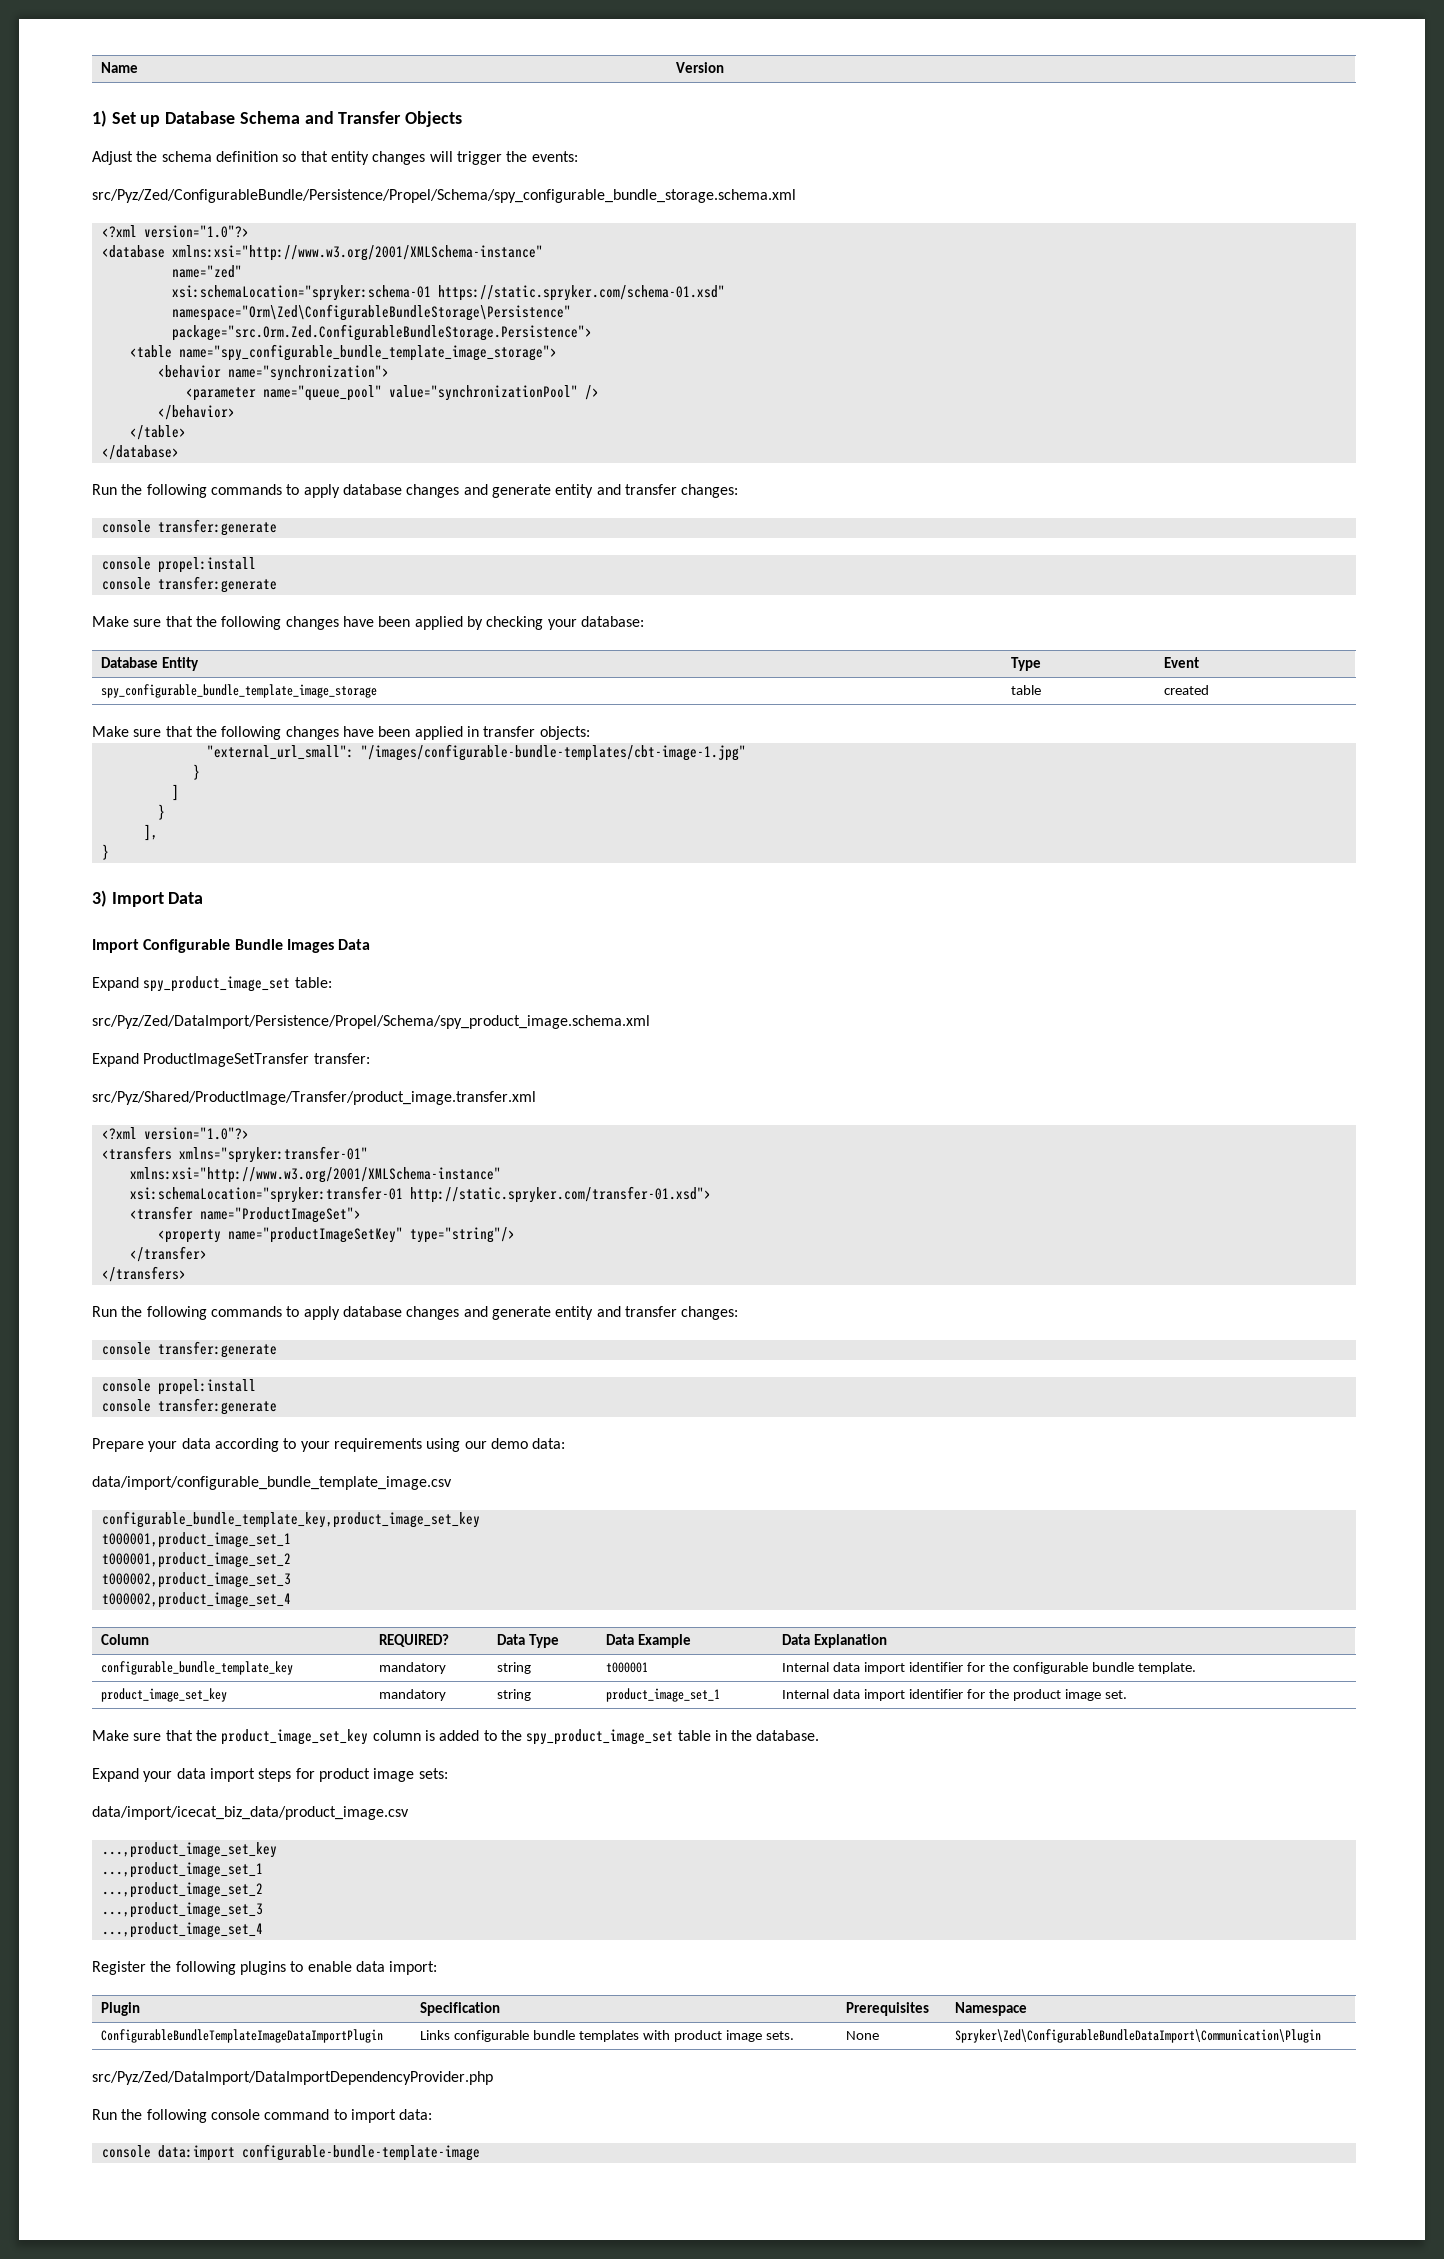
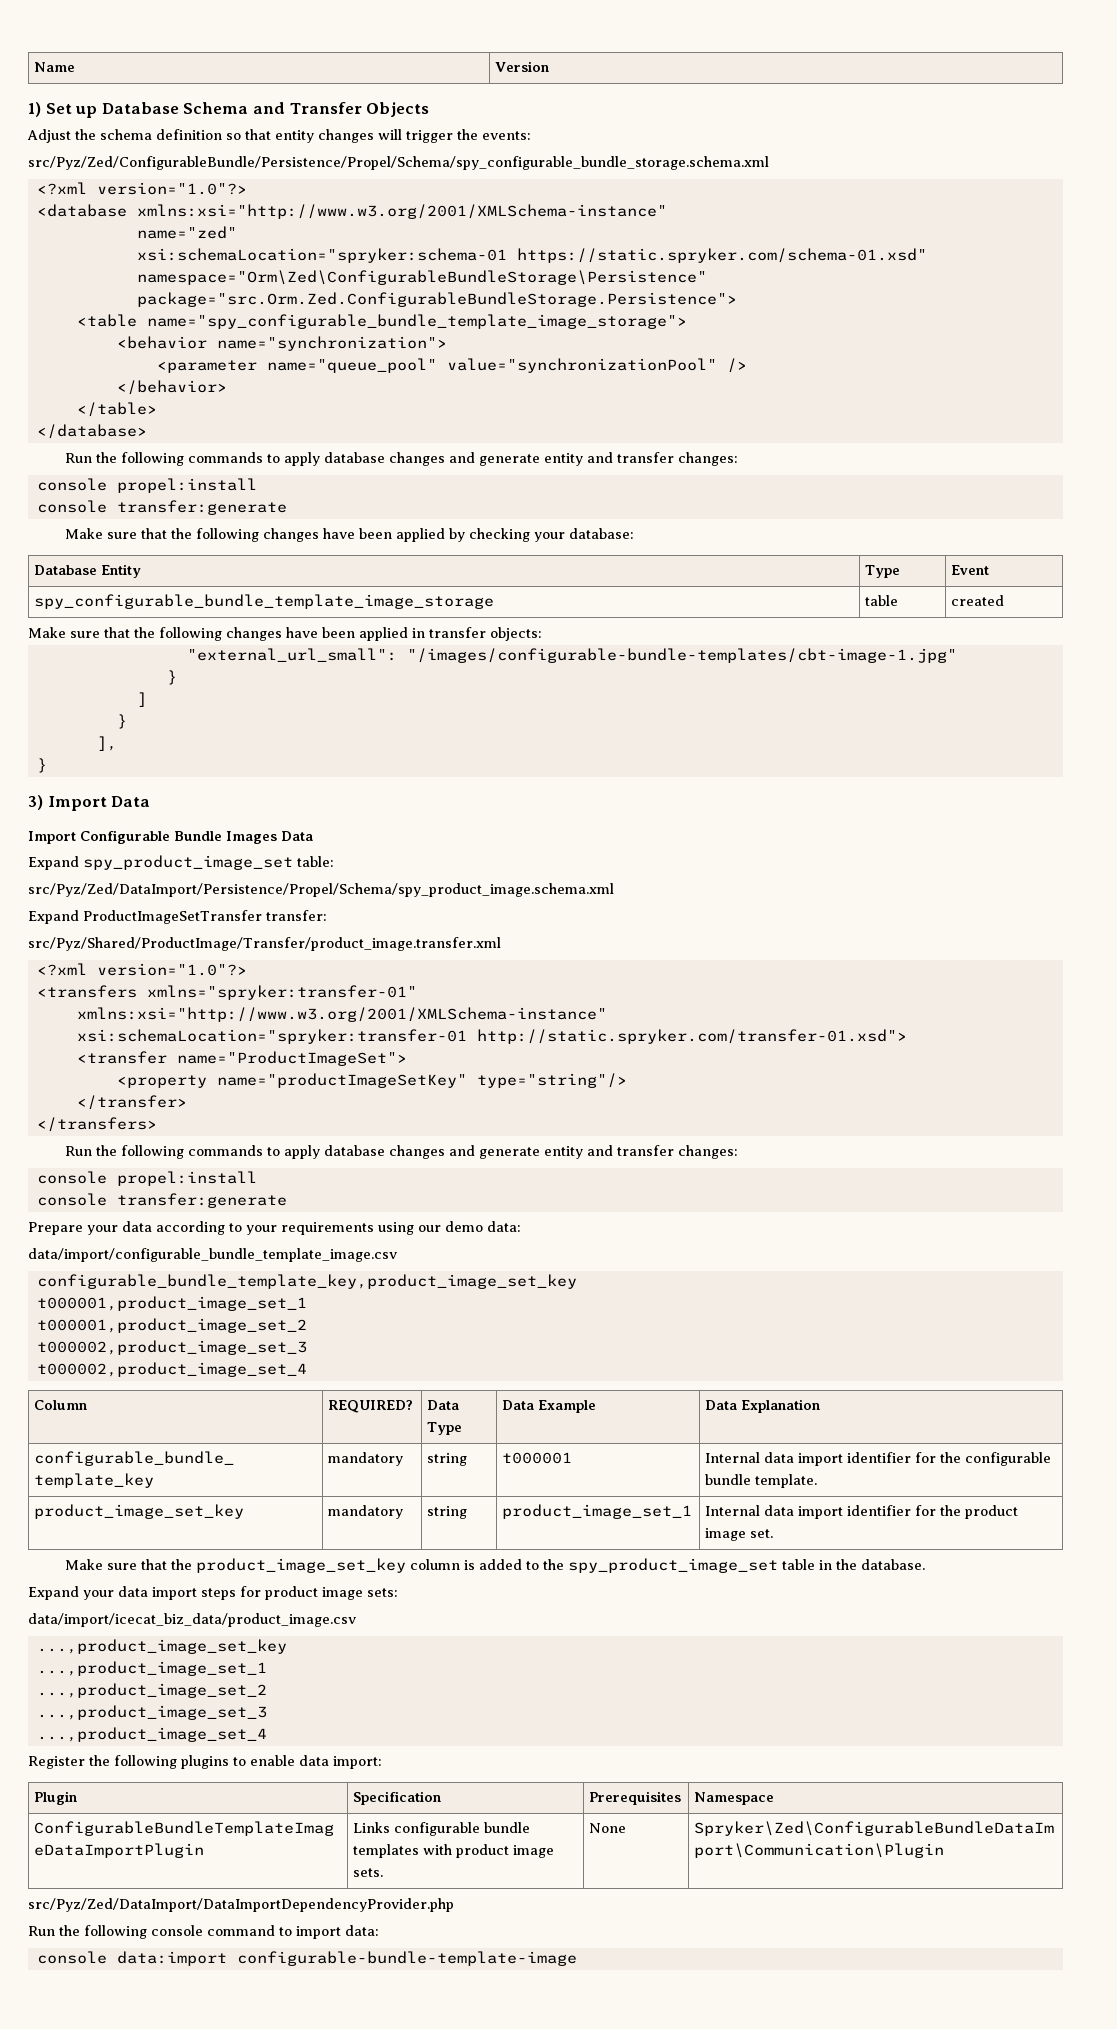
[101,519,277,536] // console transfer:generate -> (738, 459) none
[101,1341,277,1358] // console transfer:generate -> (738, 1152) none

